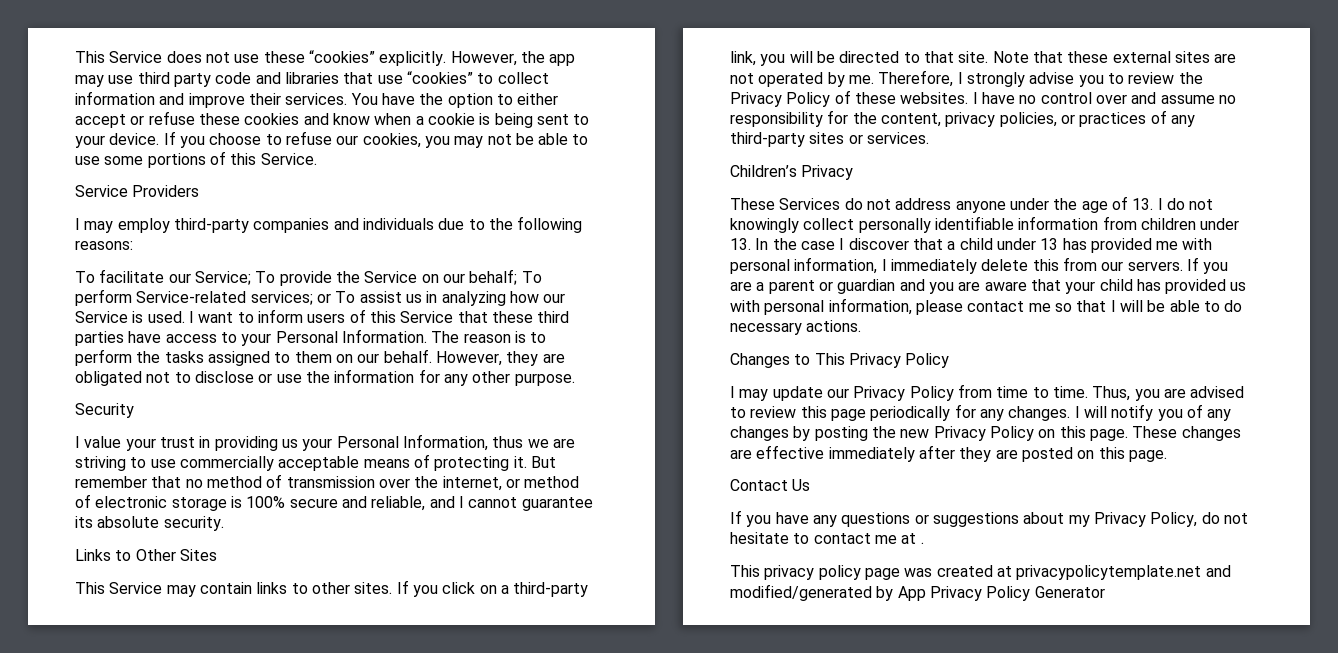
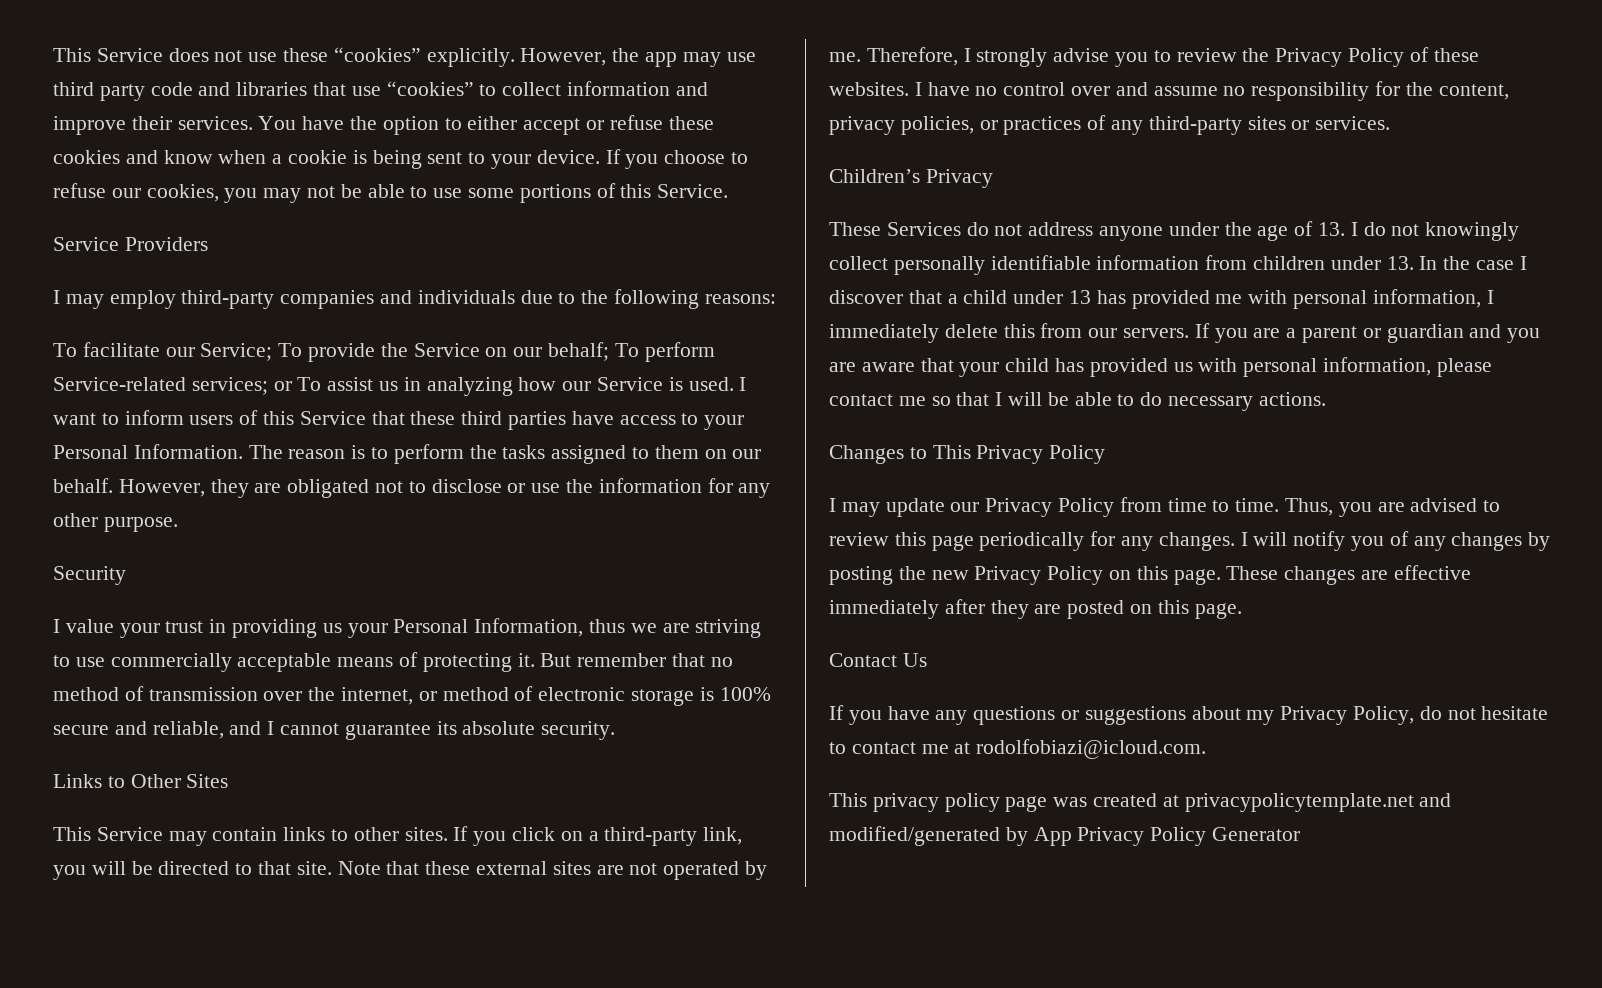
[920,542,924,544] . -> [976,739,1207,759] rodolfobiazi@icloud.com.

